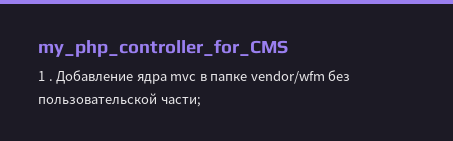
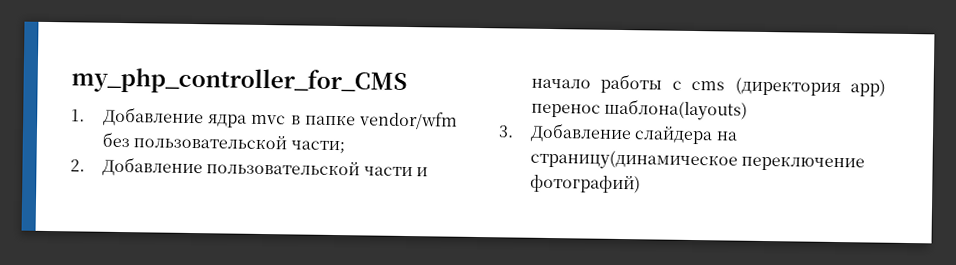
[38,71,53,81] 1 . -> [71,109,85,122] 1.
(201, 102) none -> [70,156,428,178] [530,73,886,97] [530,98,749,121] [498,122,738,145] [529,149,866,172] [529,173,641,194] // 2. Добавление пользовательской части и начало работы с cms (директория app) перенос шаблона(layouts) // 3. Добавление слайдера на страницу(динамическое переключение фотографий)

